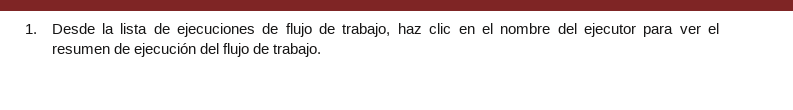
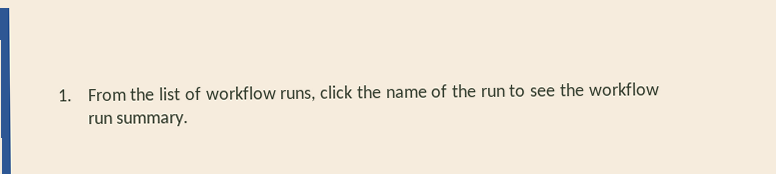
[51,23,719,37] [51,43,321,57] Desde la lista de ejecuciones de flujo de trabajo, haz clic en el nombre del ejecutor para ver el resumen de ejecución del flujo de trabajo. -> [87,82,660,103] [87,114,190,127] From the list of workflow runs, click the name of the run to see the workflow run summary.

